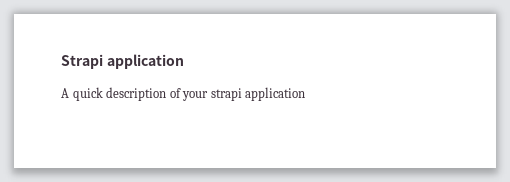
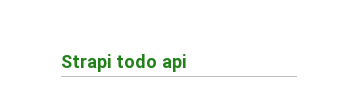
[106,54,184,69] [61,87,306,101] application // A quick description of your strapi application -> [115,54,186,72] todo api

